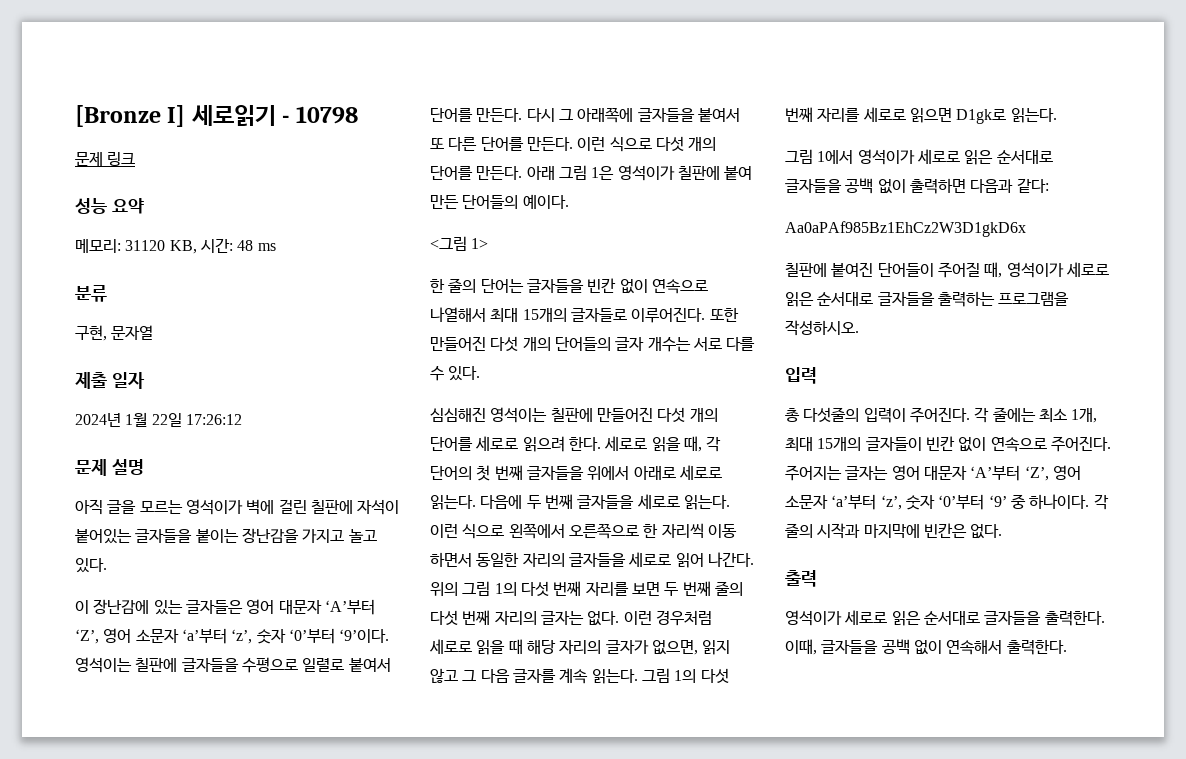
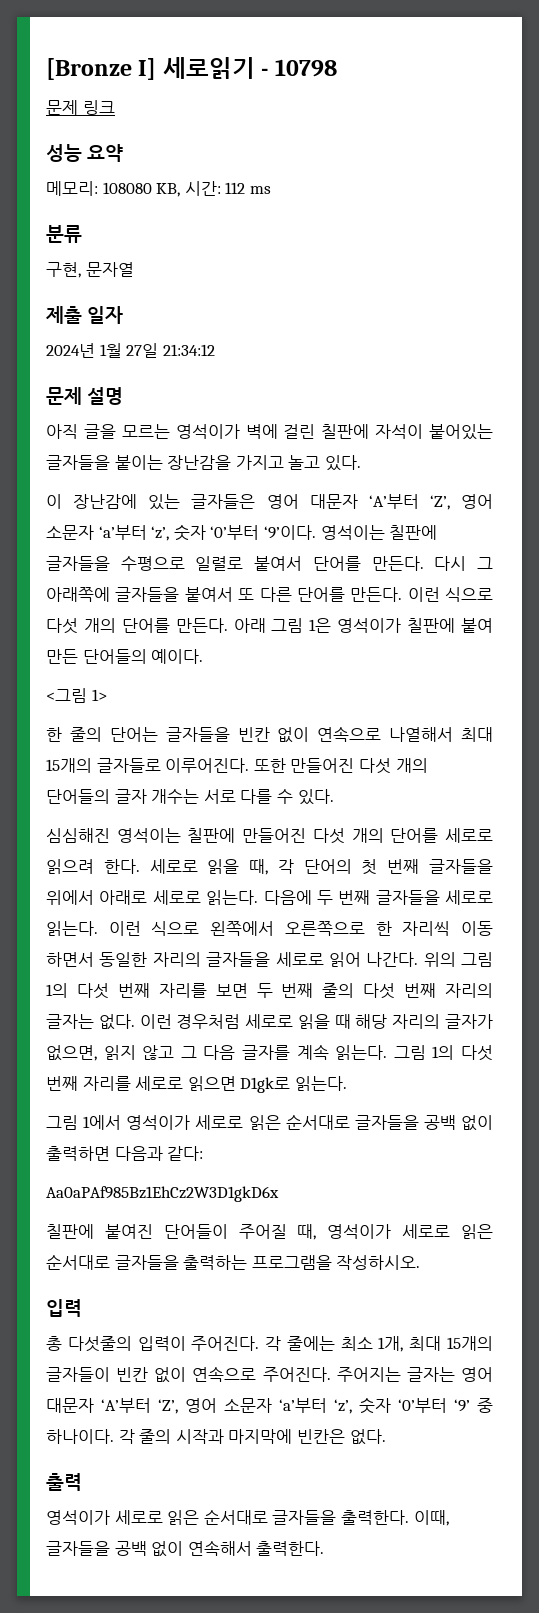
[125,240,166,251] 31120 -> [102,182,152,194] 108080
[237,240,254,251] 48 -> [225,182,246,194] 112
[151,413,242,427] 22일 17:26:12 -> [126,343,215,358] 27일 21:34:12

